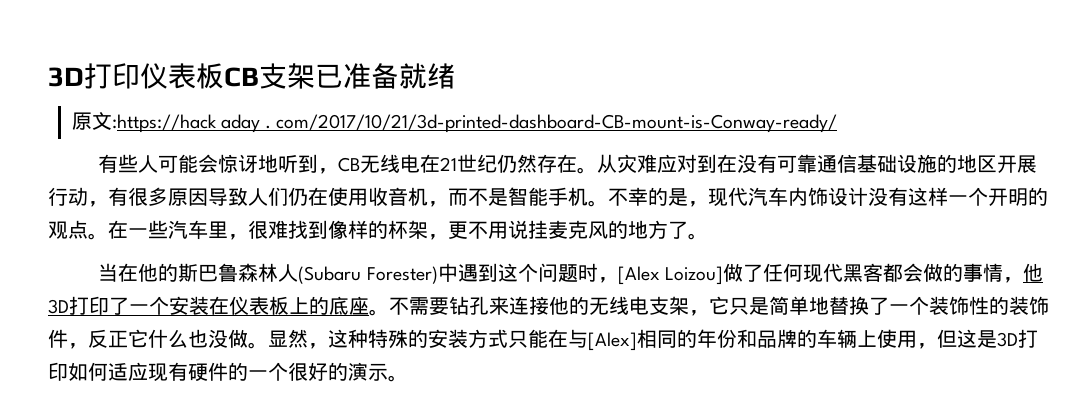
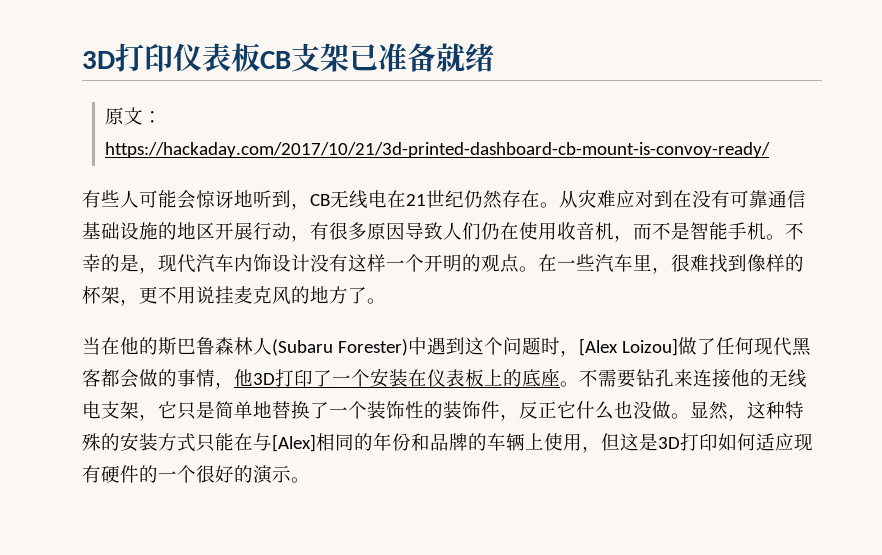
[111,114,838,133] :https://hack aday . com/2017/10/21/3d-printed-dashboard-CB-mount-is-Conway-ready/ -> [142,111,162,123] [104,142,770,158] ：https://hackaday.com/2017/10/21/3d-printed-dashboard-cb-mount-is-convoy-ready/

